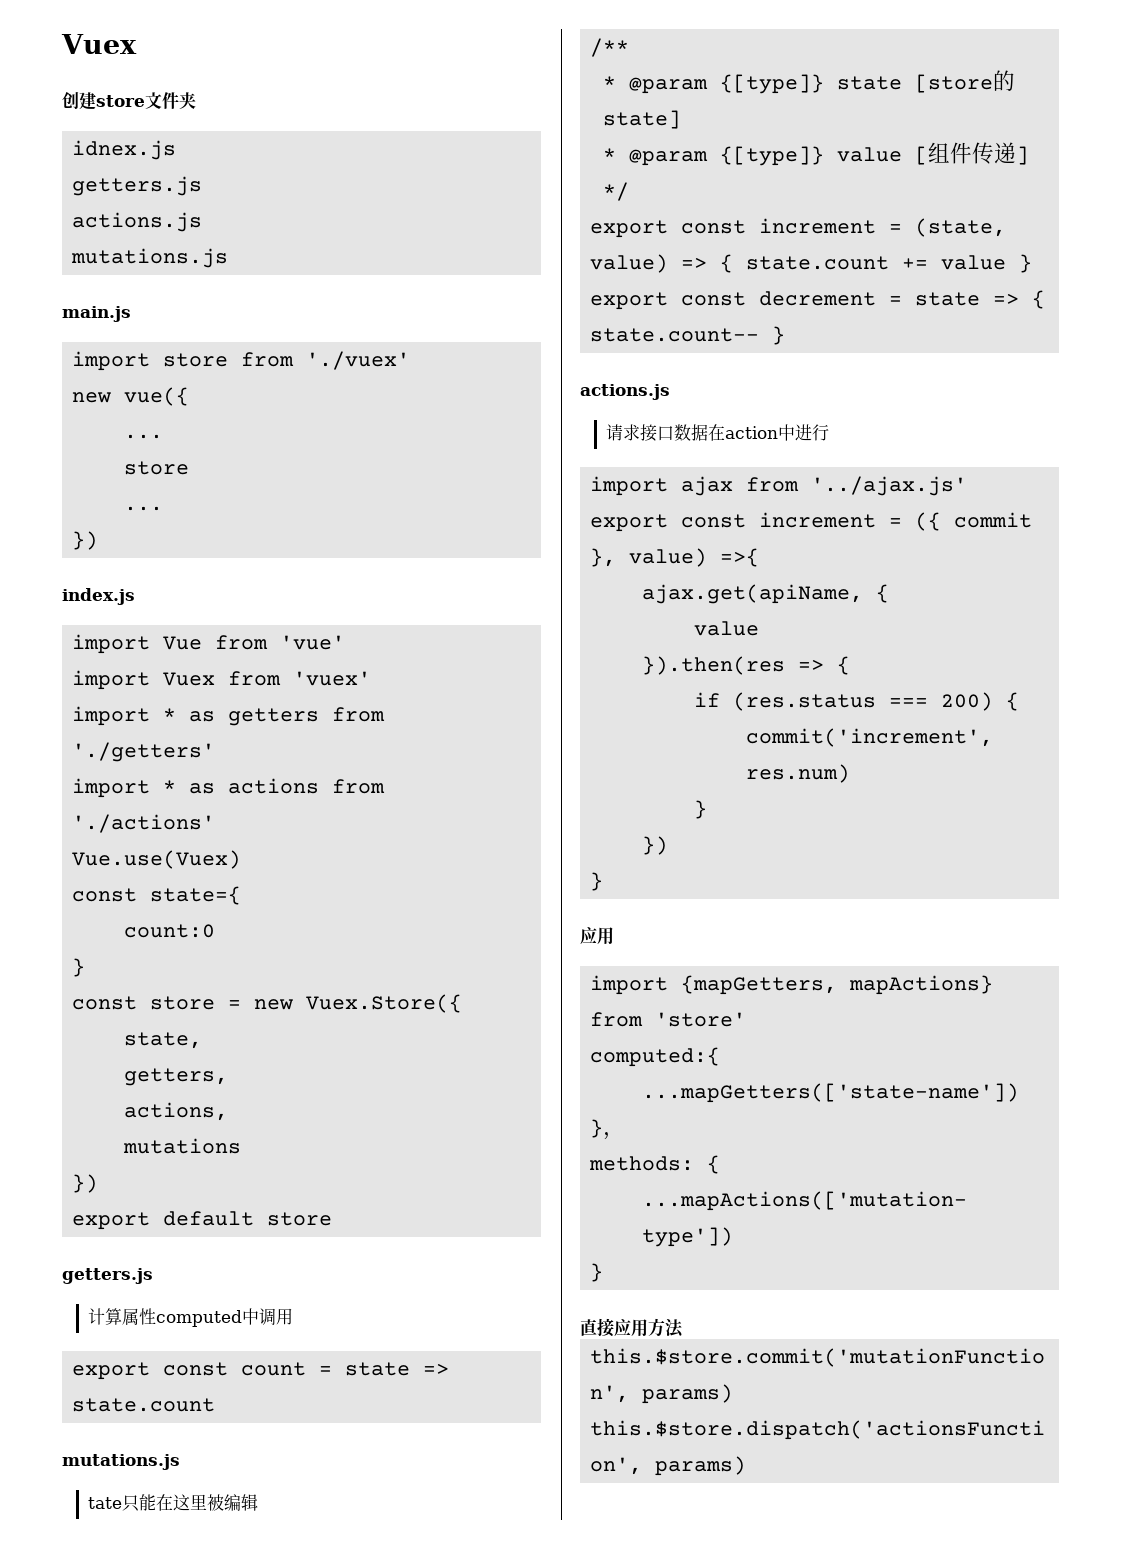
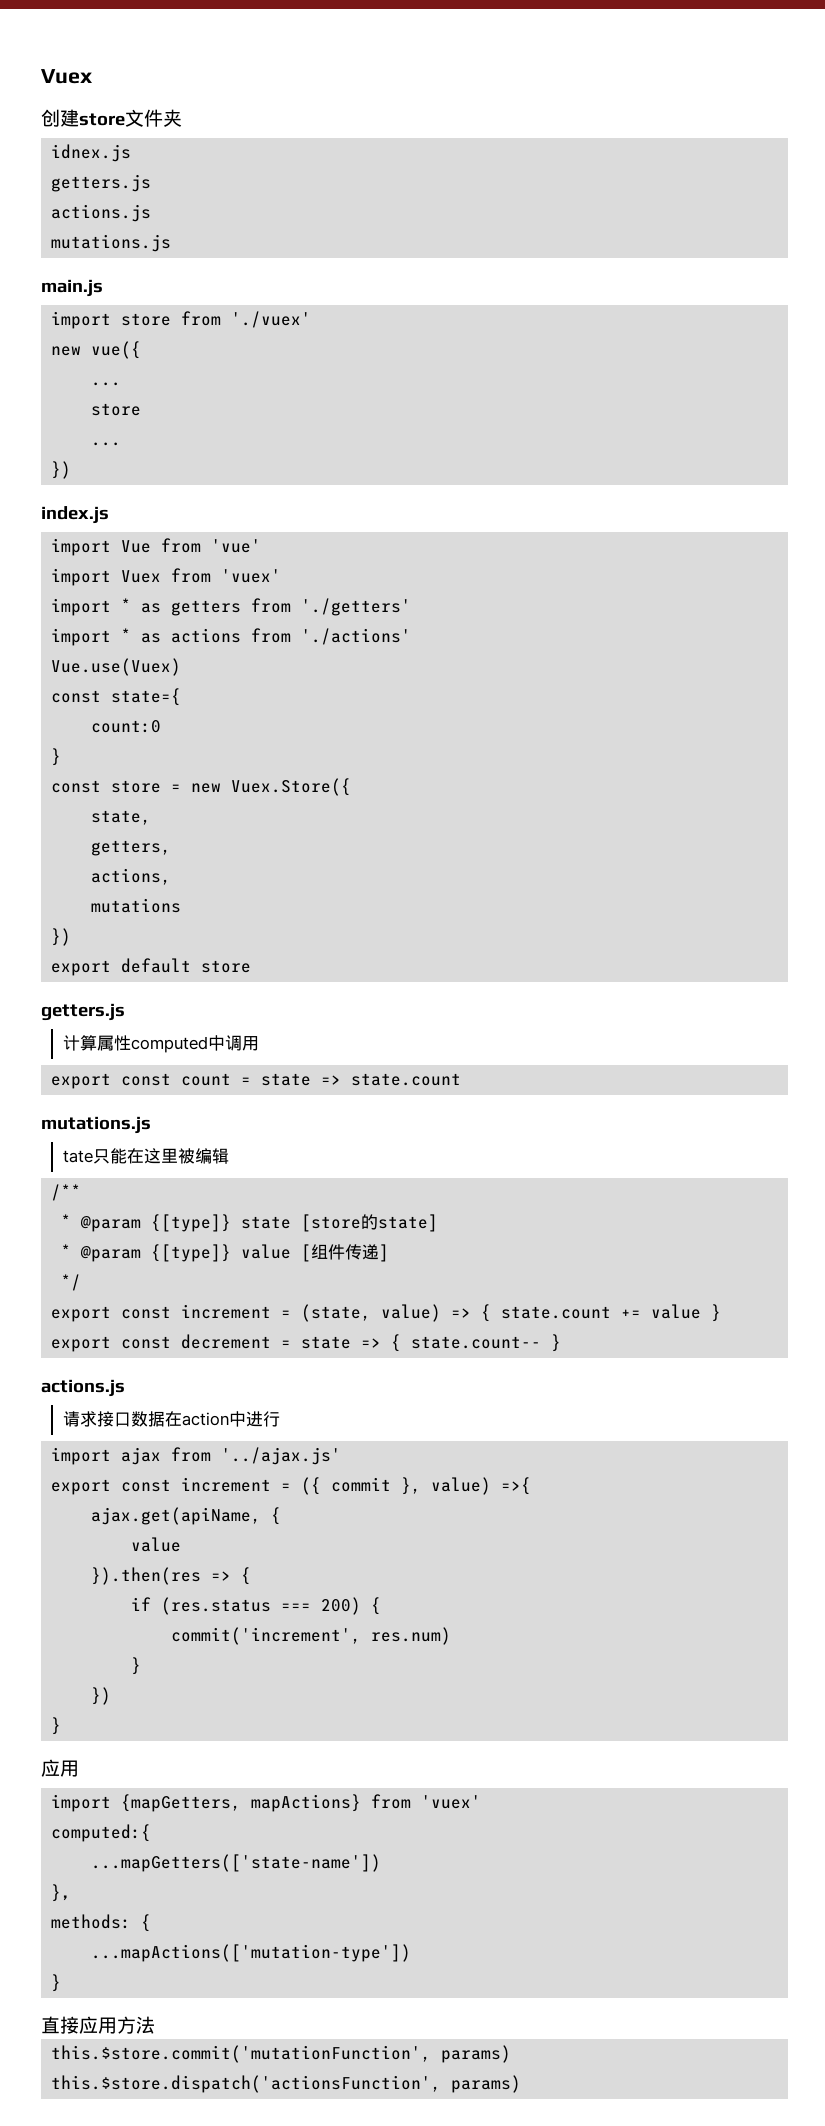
[655,1012,747,1027] 'store' -> [421,1795,482,1809] 'vuex'

